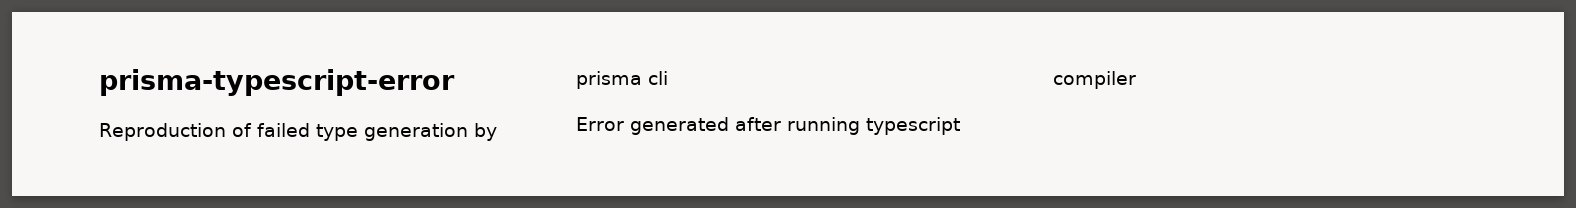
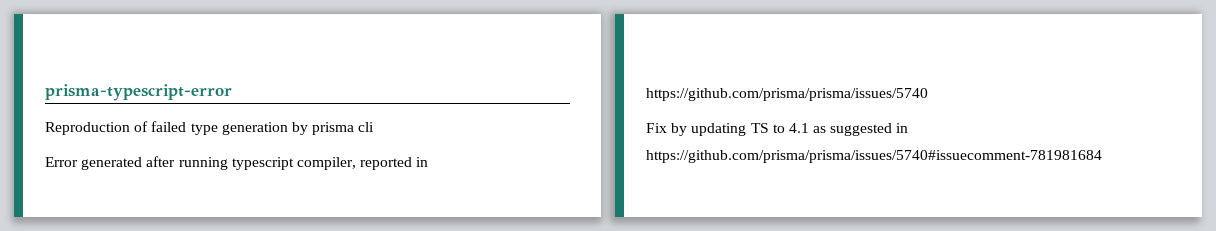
[1053,71,1136,89] compiler -> [296,157,429,170] [646,88,928,101] [646,123,909,136] [646,150,1102,163] compiler, reported in https://github.com/prisma/prisma/issues/5740 // Fix by updating TS to 4.1 as suggested in https://github.com/prisma/prisma/issues/5740#issuecomment-781981684

